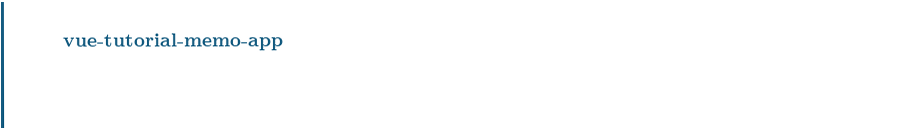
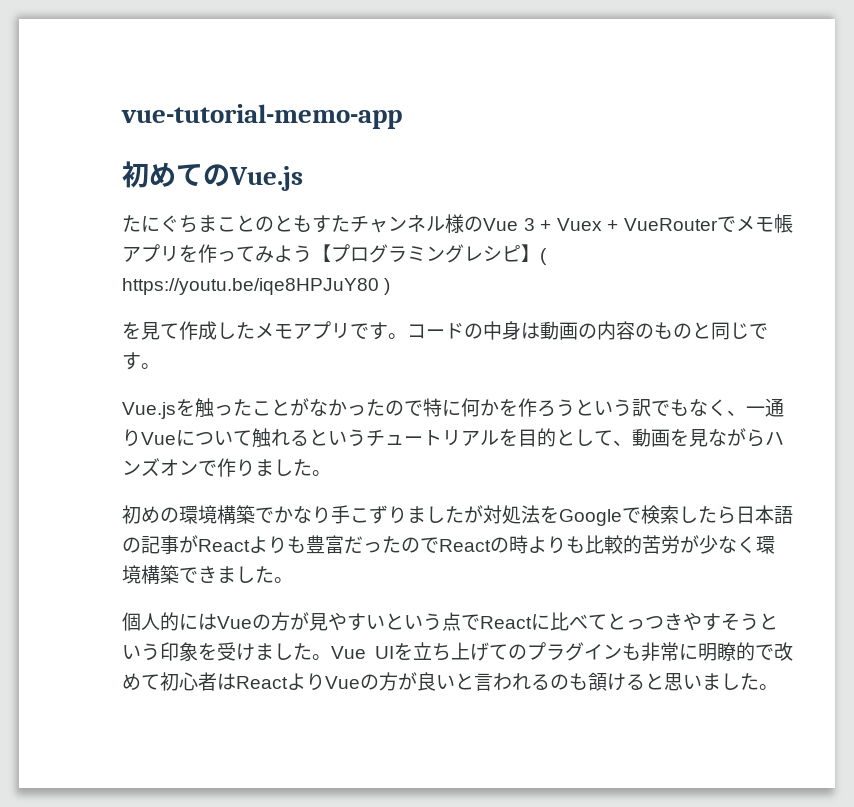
(283, 42) none -> [122,161,303,191] [122,214,794,233] [122,244,547,265] [122,278,391,295] [122,321,768,340] [122,352,160,370] [122,398,784,419] [122,428,784,448] [122,458,331,477] [122,505,793,526] [122,535,775,554] [122,565,293,584] [122,612,778,631] [122,642,793,661] [122,672,778,691] // 初めてのVue.js // たにぐちまことのともすたチャンネル様のVue 3 + Vuex + VueRouterでメモ帳アプリを作ってみよう【プログラミングレシピ】( https://youtu.be/iqe8HPJuY80 ) // を見て作成したメモアプリです。コードの中身は動画の内容のものと同じです。 // Vue.jsを触ったことがなかったので特に何かを作ろうという訳でもなく、一通りVueについて触れるというチュートリアルを目的として、動画を見ながらハンズオンで作りました。 // 初めの環境構築でかなり手こずりましたが対処法をGoogleで検索したら日本語の記事がReactよりも豊富だったのでReactの時よりも比較的苦労が少なく環境構築できました。 // 個人的にはVueの方が見やすいという点でReactに比べてとっつきやすそうという印象を受けました。Vue UIを立ち上げてのプラグインも非常に明瞭的で改めて初心者はReactよりVueの方が良いと言われるのも頷けると思いました。

